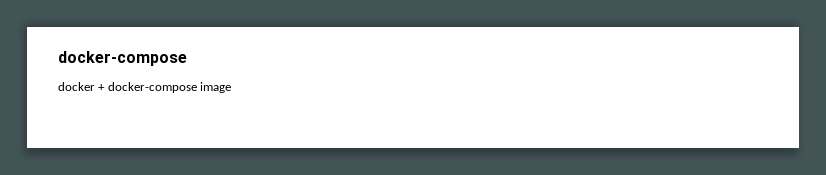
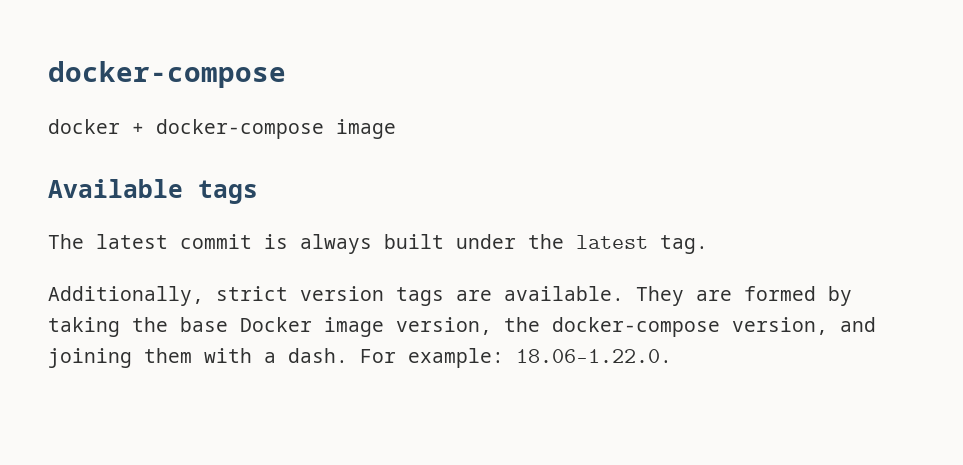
(232, 87) none -> [48,179,258,204] [48,234,708,254] [48,286,852,306] [48,317,876,337] [48,348,672,368] // Available tags // The latest commit is always built under the latest tag. // Additionally, strict version tags are available. They are formed by taking the base Docker image version, the docker-compose version, and joining them with a dash. For example: 18.06-1.22.0.

